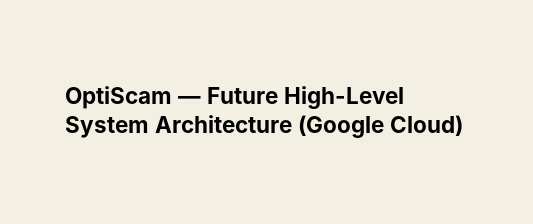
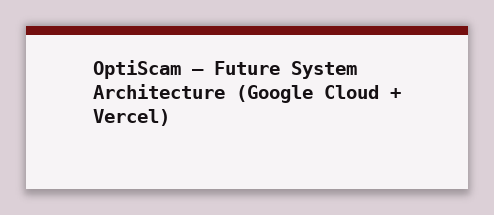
[284,86,405,109] High-Level -> (280, 68) none
[390,115,464,136] Cloud) -> [324,85,401,99] [93,109,170,126] Cloud + Vercel)

